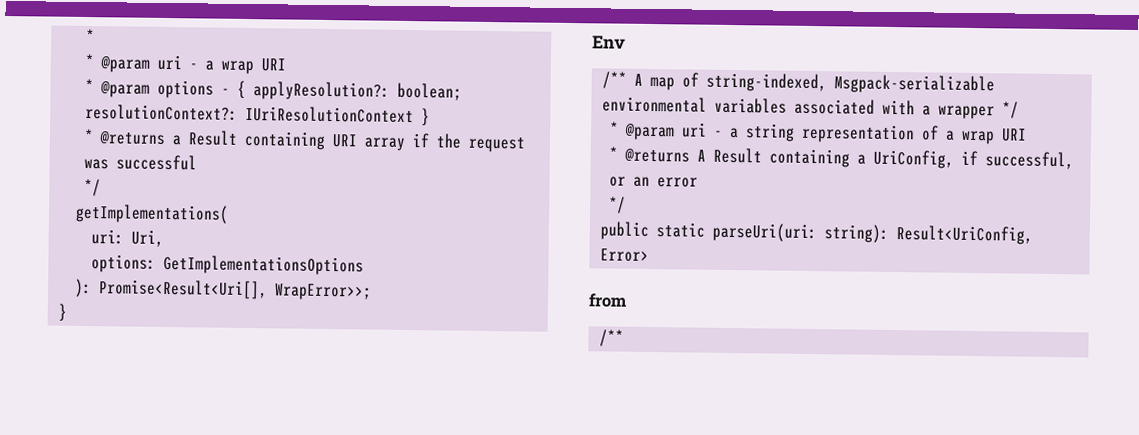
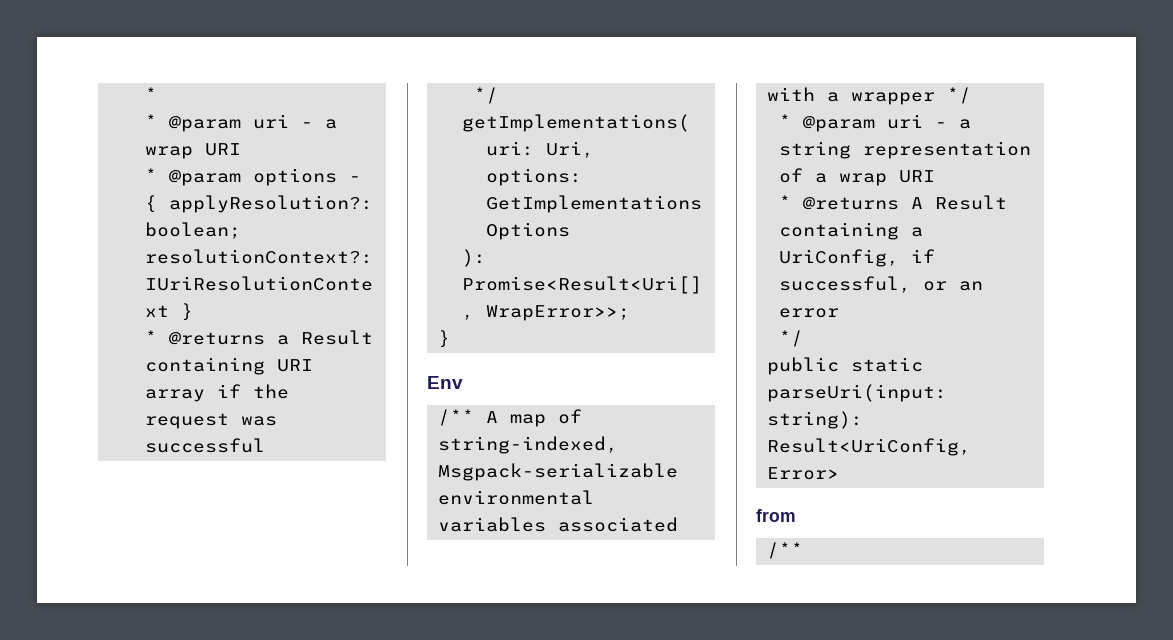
[711,222,817,243] parseUri(uri: -> [767,384,948,402] parseUri(input:

